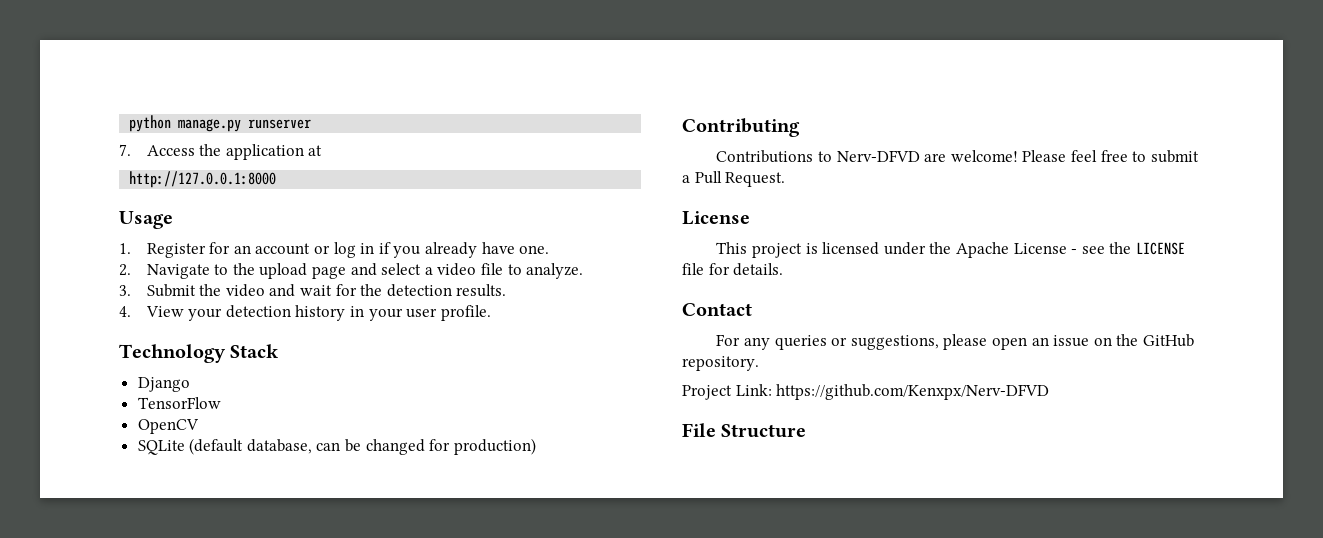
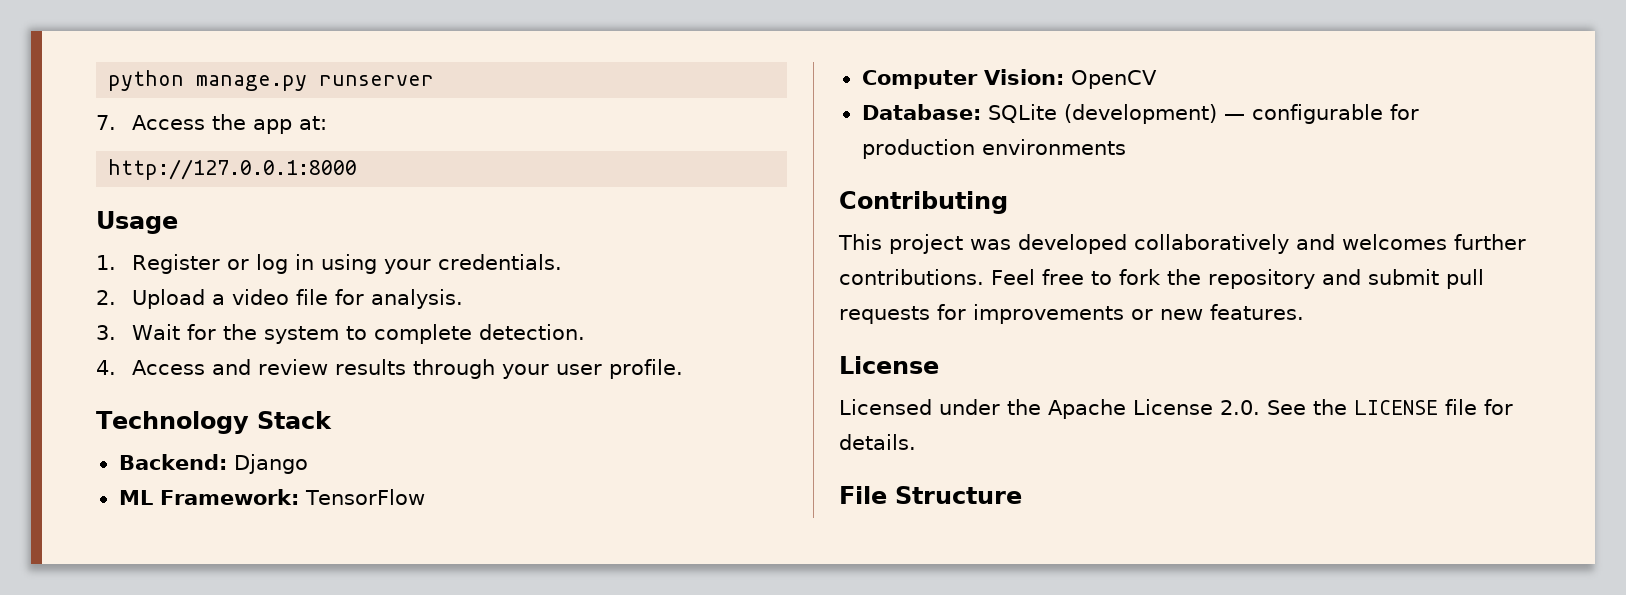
[225,144,323,160] application at -> [252,116,327,134] app at:
[209,242,550,258] [119,263,422,279] for an account or log in if you already have one. // 2. Navigate to the upload page and select -> [226,254,562,274] [96,289,205,309] or log in using your credentials. // 2. Upload
[507,263,584,279] to analyze. -> [334,289,463,309] for analysis.
[146,284,507,297] [119,305,364,321] Submit the video and wait for the detection results. // 4. View your detection history in -> [131,324,585,344] [96,359,495,379] Wait for the system to complete detection. // 4. Access and review results through
(280, 351) none -> [118,454,227,470] Backend:
(190, 384) none -> [118,489,299,505] ML Framework:
(221, 403) none -> [861,69,1064,89] Computer Vision:
[137,438,536,455] [682,118,800,137] [716,150,1199,163] [682,171,786,187] [682,211,750,225] [716,242,880,258] SQLite (default database, can be changed for production) // Contributing // Contributions to Nerv-DFVD are welcome! Please feel free to submit a Pull Request. // License // This project is licensed -> [861,104,1419,124] [861,139,1126,159] [839,191,1008,214] [838,234,1526,254] [839,269,1484,289] [839,304,1304,324] [839,356,939,374] [839,399,932,415] Database: SQLite (development) — configurable for production environments // Contributing // This project was developed collaboratively and welcomes further contributions. Feel free to fork the repository and submit pull requests for improvements or new features. // License // Licensed
[1071,246,1105,254] - see -> [1220,400,1306,415] 2.0. See
[682,303,752,316] [716,334,1194,350] [682,356,759,371] [682,384,1050,400] // Contact // For any queries or suggestions, please open an issue on the GitHub repository. // Project Link: https://github.com/Kenxpx/Nerv-DFVD -> (916, 442) none

